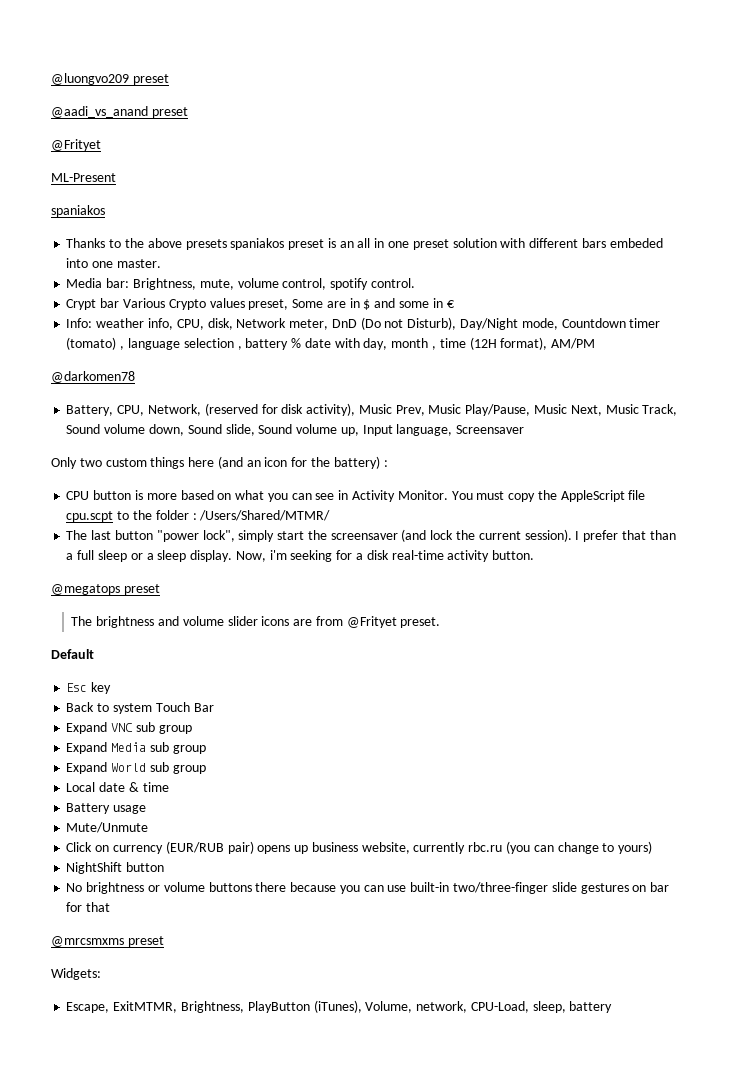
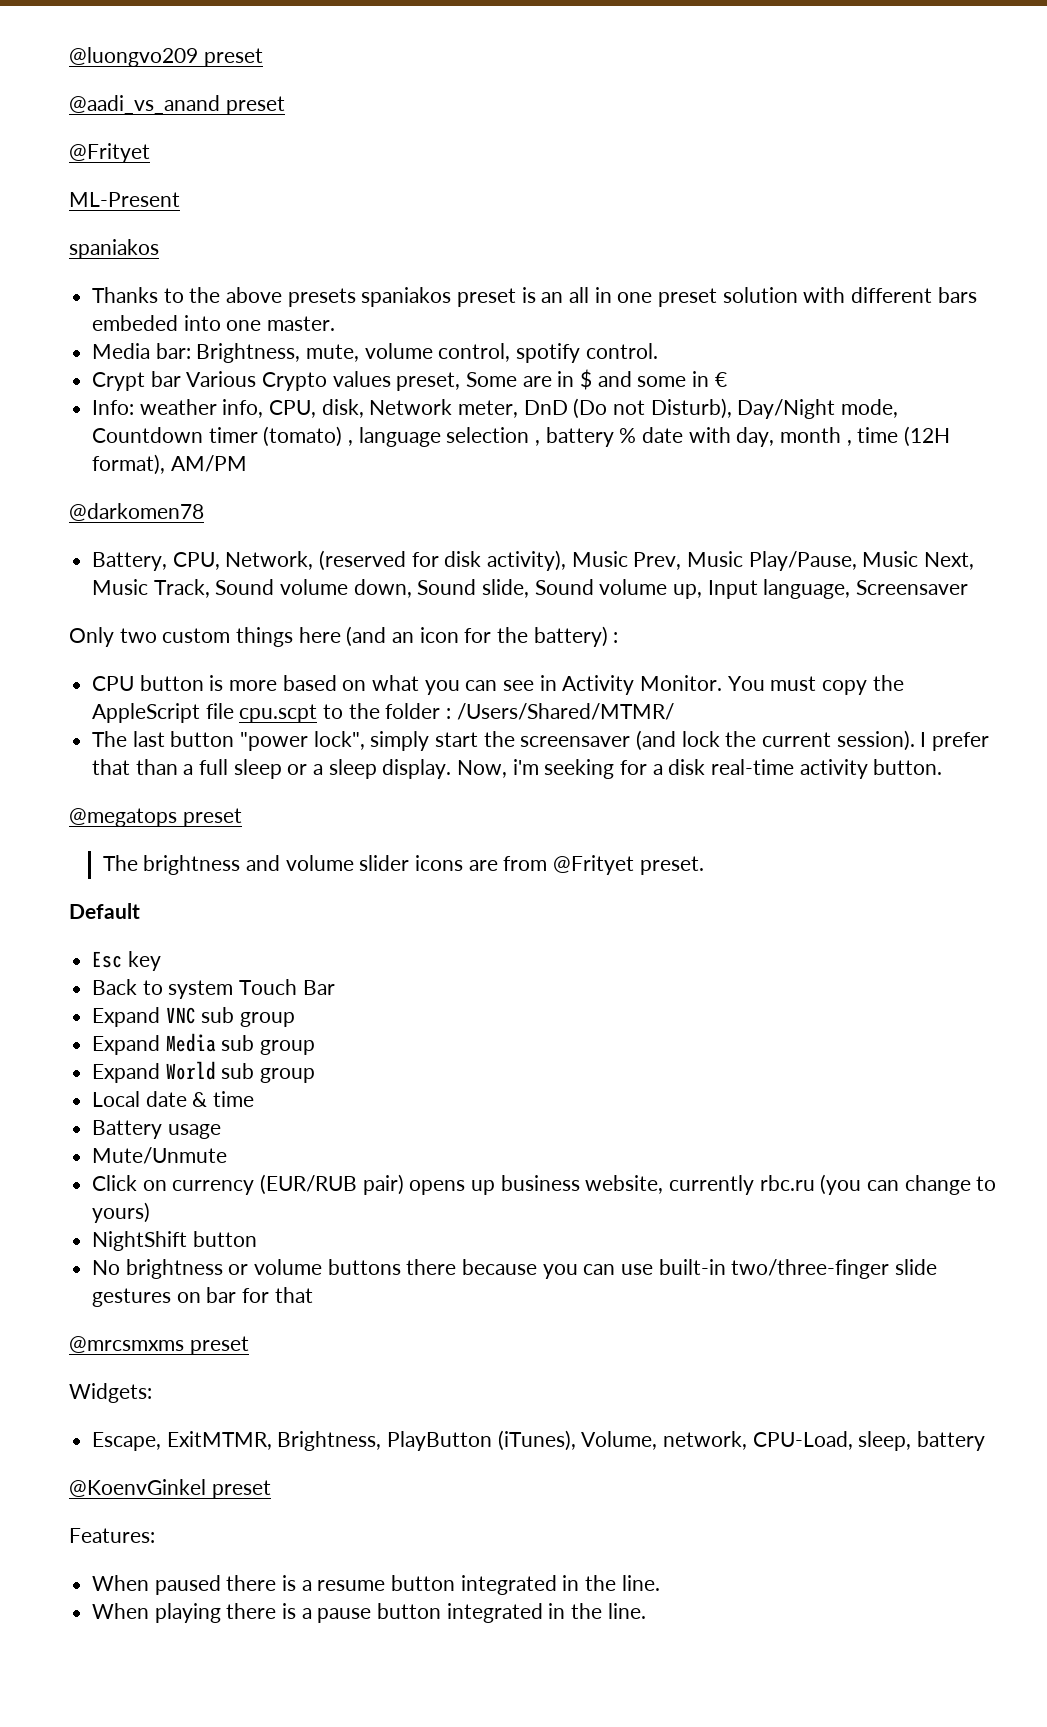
(613, 1007) none -> [69,1479,271,1499] [69,1528,155,1543] [92,1575,660,1595] [92,1603,646,1623] // @KoenvGinkel preset // Features: // When paused there is a resume button integrated in the line. // When playing there is a pause button integrated in the line.

